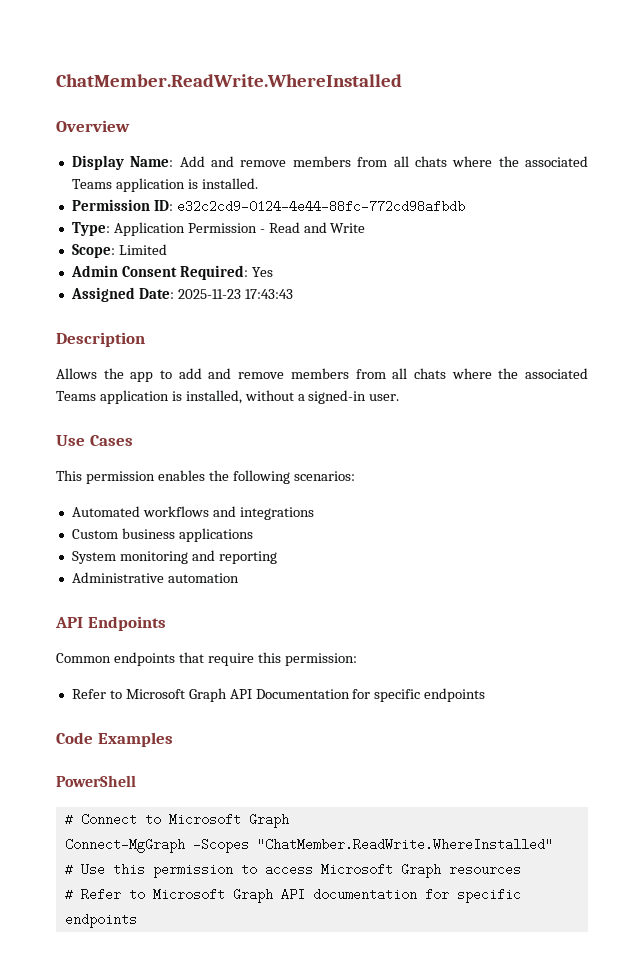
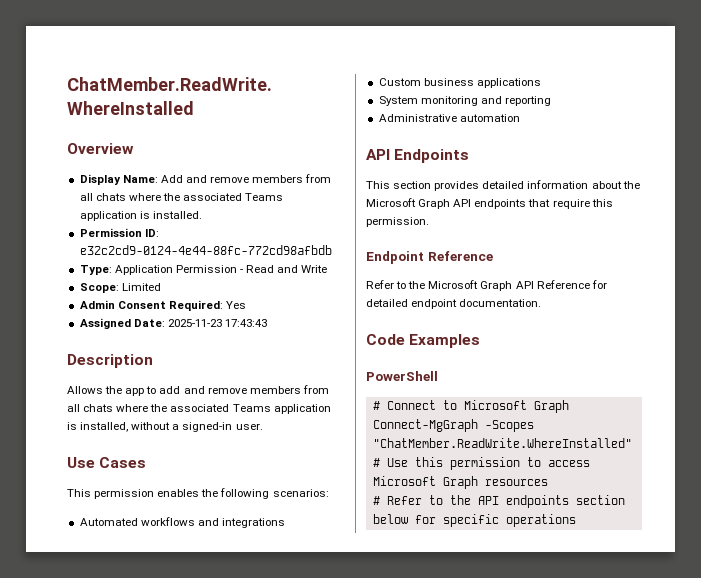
[56,653,111,663] Common -> [366,180,640,191] [366,198,472,209] This section provides detailed information about the Microsoft Graph API
[284,653,357,666] [71,688,486,702] permission: // Refer to Microsoft Graph API Documentation for specific endpoints -> [366,217,429,227] [366,251,493,264] [366,280,607,291] [366,299,542,309] permission. // Endpoint Reference // Refer to the Microsoft Graph API Reference for detailed endpoint documentation.
[152,888,521,903] [64,913,137,928] Microsoft Graph API documentation for specific endpoints -> [449,495,625,508] [372,514,576,527] the API endpoints section below for specific operations

